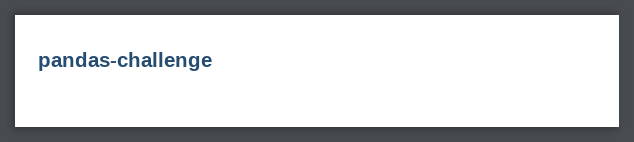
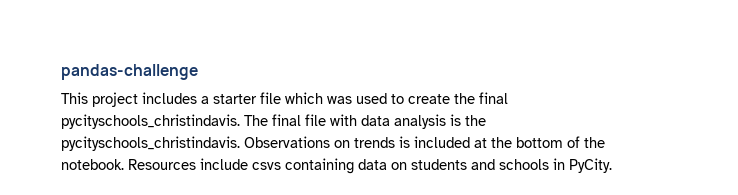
(212, 61) none -> [61,92,508,107] [61,114,486,129] [61,136,605,151] [61,158,612,174] // This project includes a starter file which was used to create the final pycityschools_christindavis. The final file with data analysis is the pycityschools_christindavis. Observations on trends is included at the bottom of the notebook. Resources include csvs containing data on students and schools in PyCity.

